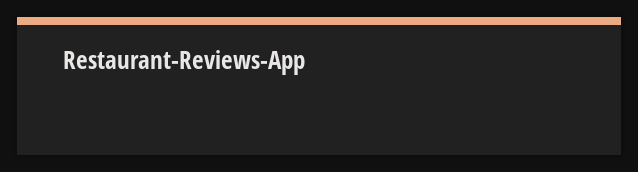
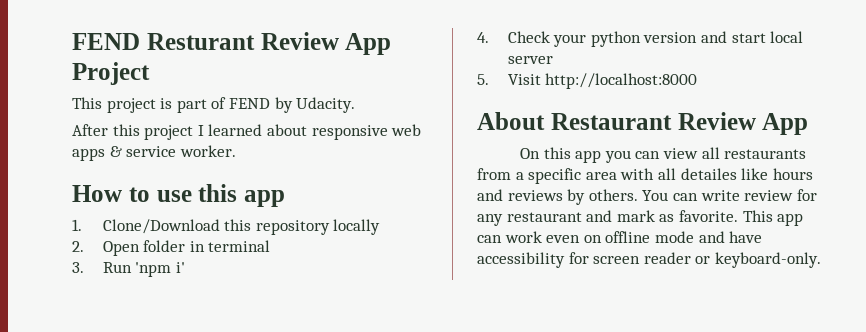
[63,50,305,75] Restaurant-Reviews-App -> [72,32,392,55] [72,62,150,85] [72,97,356,113] [72,124,422,140] [72,145,236,161] [72,184,285,207] [72,219,381,235] [72,240,271,256] [72,262,185,277] [477,31,804,47] [507,56,553,64] [477,73,698,89] [477,112,809,135] [520,147,807,163] [477,168,813,184] [477,189,817,205] [477,210,804,226] [477,231,763,243] [477,252,821,268] FEND Resturant Review App Project // This project is part of FEND by Udacity. // After this project I learned about responsive web apps & service worker. // How to use this app // 1. Clone/Download this repository locally // 2. Open folder in terminal // 3. Run 'npm i' // 4. Check your python version and start local server // 5. Visit http://localhost:8000 // About Restaurant Review App // On this app you can view all restaurants from a specific area with all detailes like hours and reviews by others. You can write review for any restaurant and mark as favorite. This app can work even on offline mode and have accessibility for screen reader or keyboard-only.

